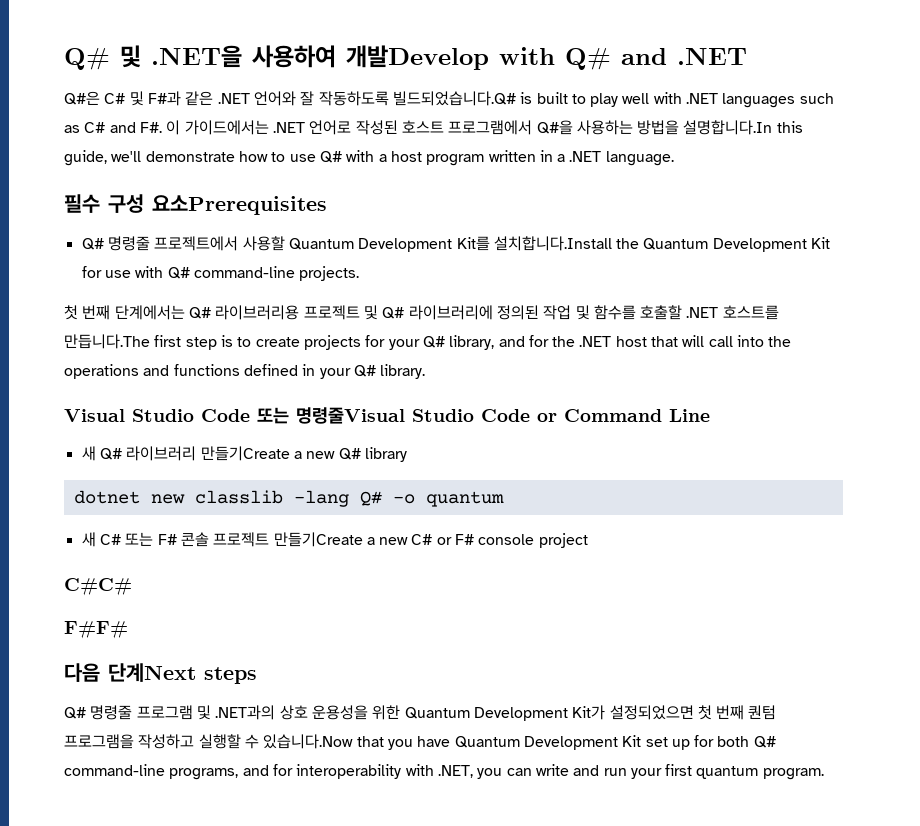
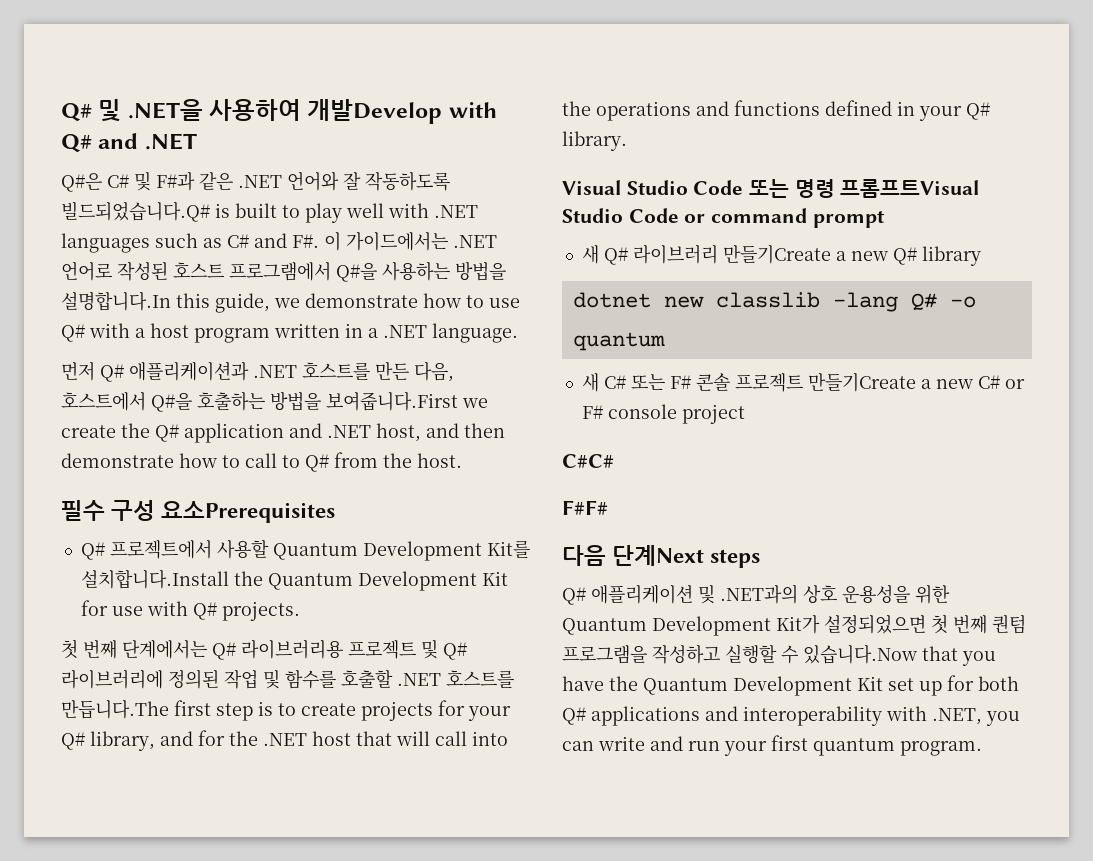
[111,151,142,162] we'll -> [274,298,300,308] we
(674, 158) none -> [61,361,454,382] [61,391,488,412] [61,423,505,443] [61,452,462,472] // 먼저 Q# 애플리케이션과 .NET 호스트를 만든 다음, 호스트에서 Q#을 호출하는 방법을 보여줍니다.First we create the Q# application and .NET host, and then demonstrate how to call to Q# from the host.
[107,236,150,251] 명령줄 -> (105, 551) none
[193,266,295,278] command-line -> (217, 611) none
[296,407,405,424] 명령줄Visual -> [794,179,980,198] 명령 프롬프트Visual
[564,409,710,422] Command Line -> [711,208,885,228] command prompt
[90,705,193,720] 명령줄 프로그램 -> [591,584,693,604] 애플리케이션
(451, 741) none -> [609,676,638,691] the
[64,764,293,780] command-line programs, and for -> [591,706,738,726] applications and

